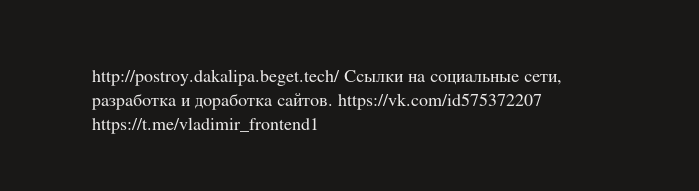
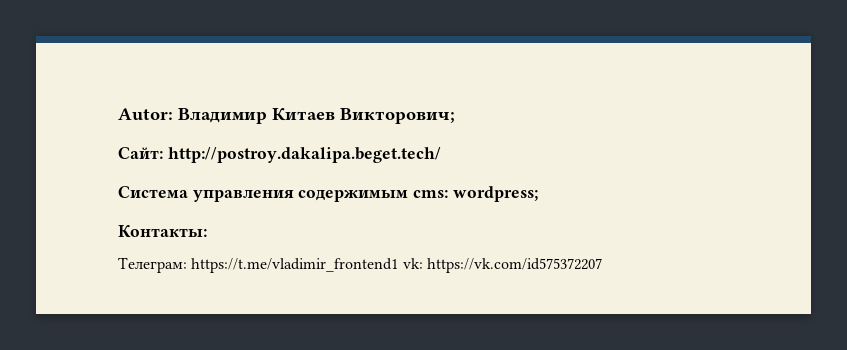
[92,69,562,86] [91,93,542,110] [92,117,319,134] http://postroy.dakalipa.beget.tech/ Ссылки на социальные сети, разработка и доработка сайтов. https://vk.com/id575372207 https://t.me/vladimir_frontend1 -> [118,108,455,124] [118,147,441,163] [118,186,538,202] [118,225,207,238] [118,257,602,273] Autor: Владимир Китаев Викторович; // Сайт: http://postroy.dakalipa.beget.tech/ // Система управления содержимым cms: wordpress; // Контакты: // Телеграм: https://t.me/vladimir_frontend1 vk: https://vk.com/id575372207

